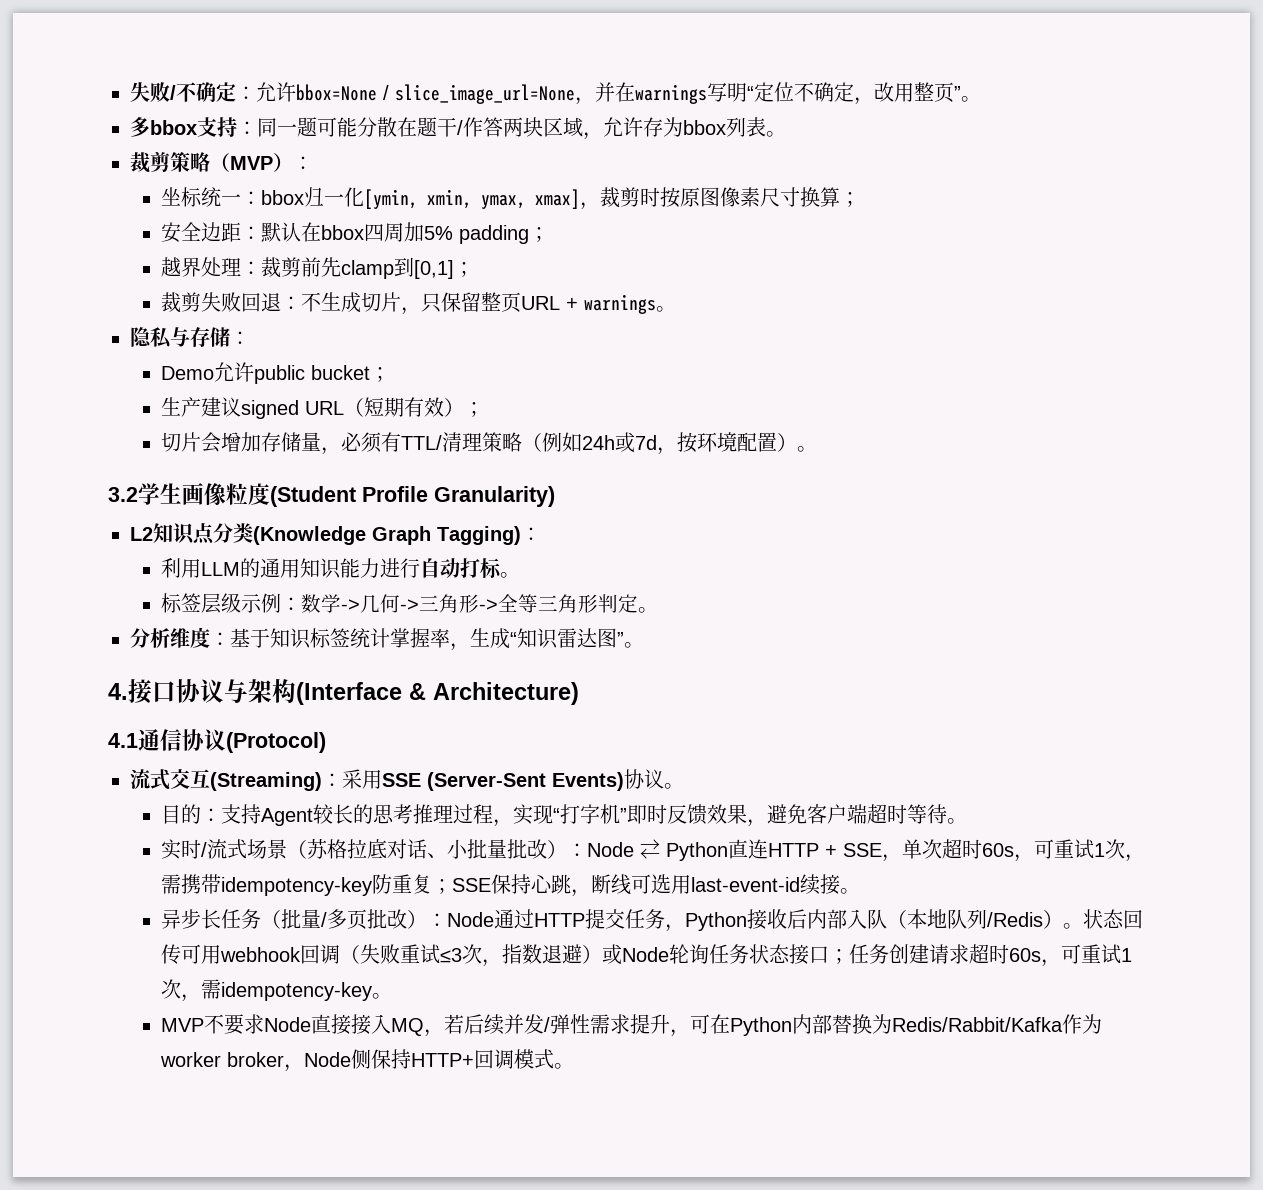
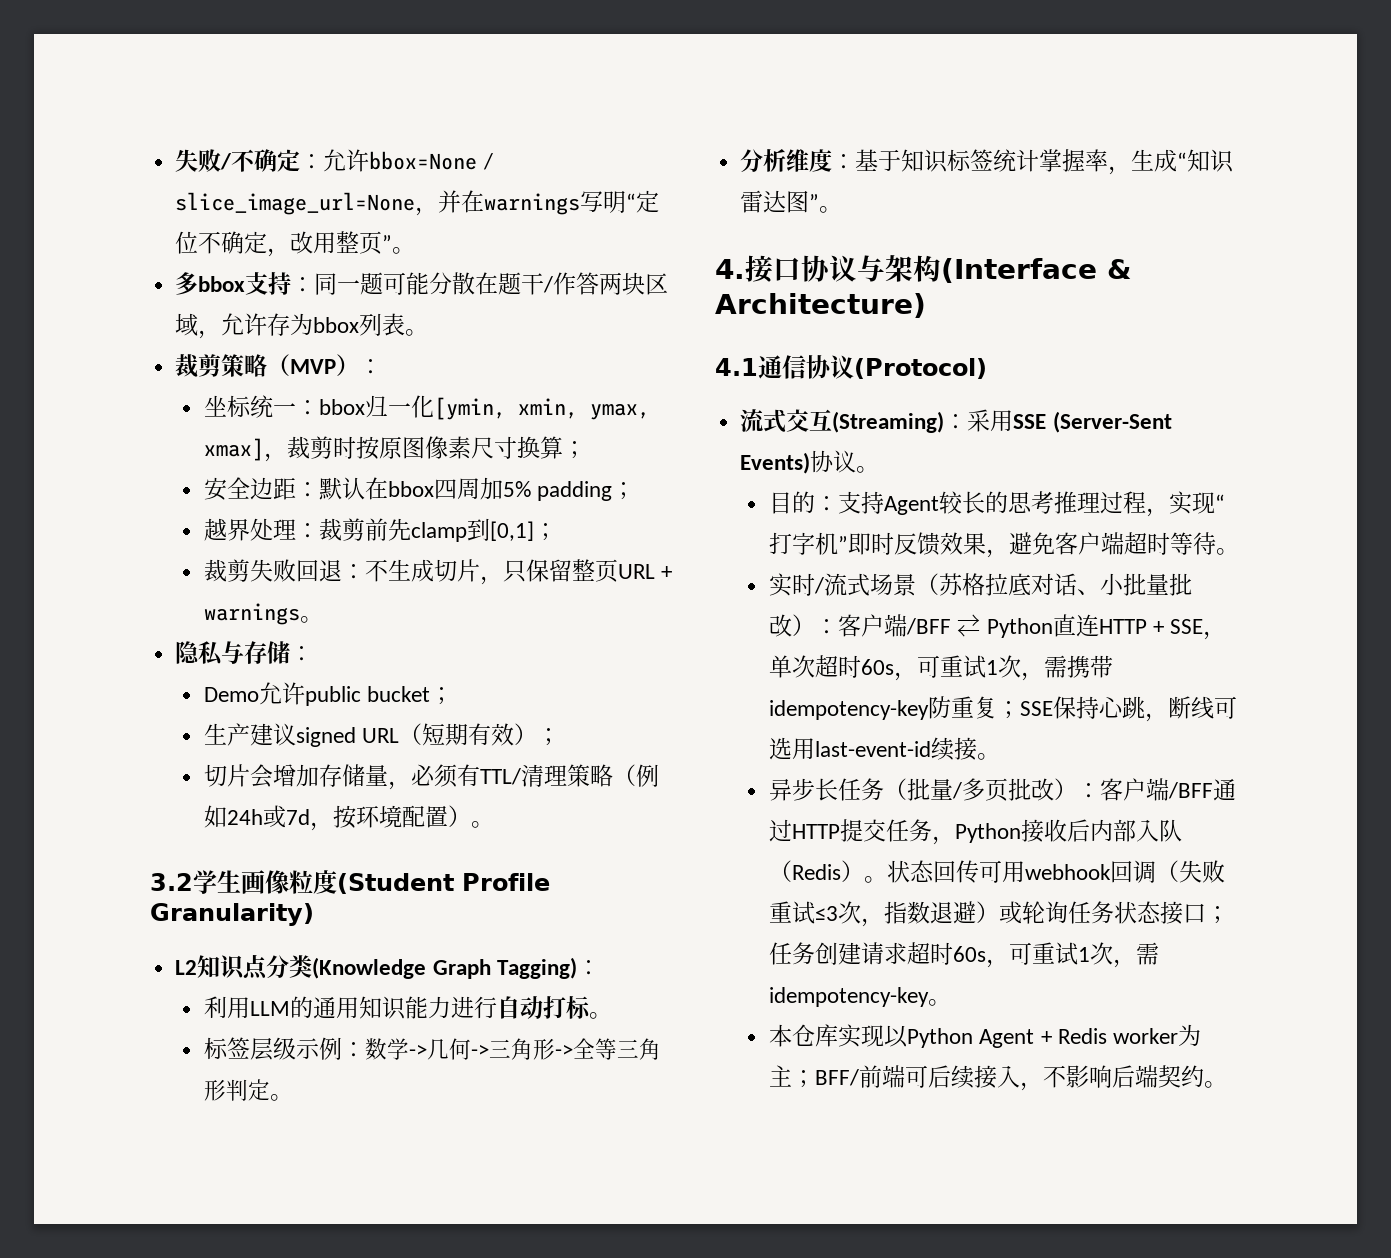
[587,842,635,857] Node -> [838,614,952,637] 客户端/BFF
[447,912,495,927] Node -> [1100,778,1214,801] 客户端/BFF
[907,909,1044,929] 本地队列/Redis -> [792,864,842,880] Redis
[622,947,670,962] Node -> (1023, 912) none
[161,1014,1103,1037] [160,1049,555,1072] MVP不要求Node直接接入MQ，若后续并发/弹性需求提升，可在Python内部替换为Redis/Rabbit/Kafka作为worker broker，Node侧保持HTTP+回调模式 -> [769,1024,1201,1048] [769,1065,1205,1091] 本仓库实现以Python Agent + Redis worker为主；BFF/前端可后续接入，不影响后端契约

